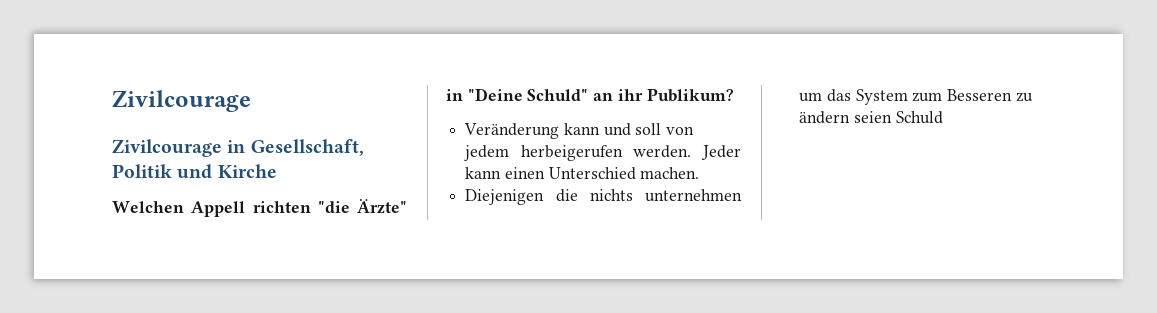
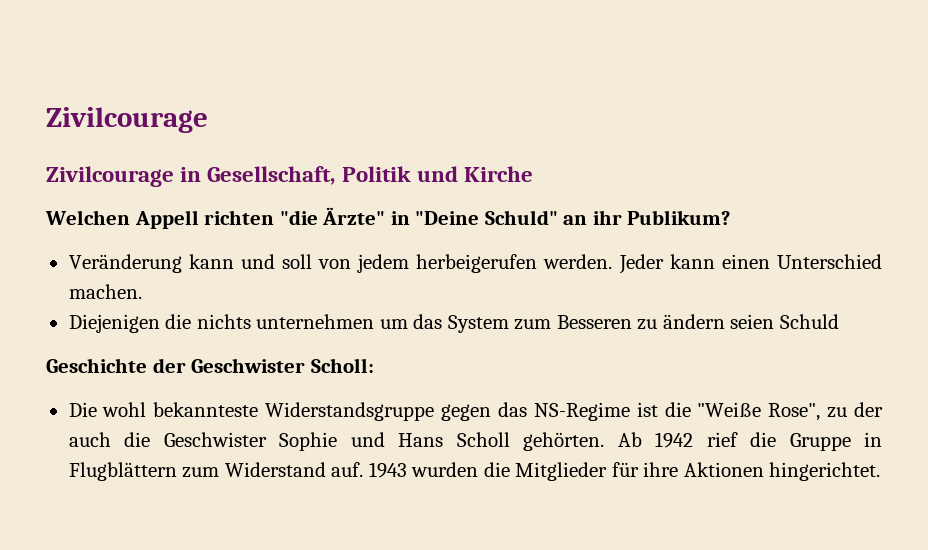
(943, 117) none -> [46,358,374,373] [68,402,884,421] [68,432,883,451] [68,462,881,481] // Geschichte der Geschwister Scholl: // Die wohl bekannteste Widerstandsgruppe gegen das NS-Regime ist die "Weiße Rose", zu der auch die Geschwister Sophie und Hans Scholl gehörten. Ab 1942 rief die Gruppe in Flugblättern zum Widerstand auf. 1943 wurden die Mitglieder für ihre Aktionen hingerichtet.

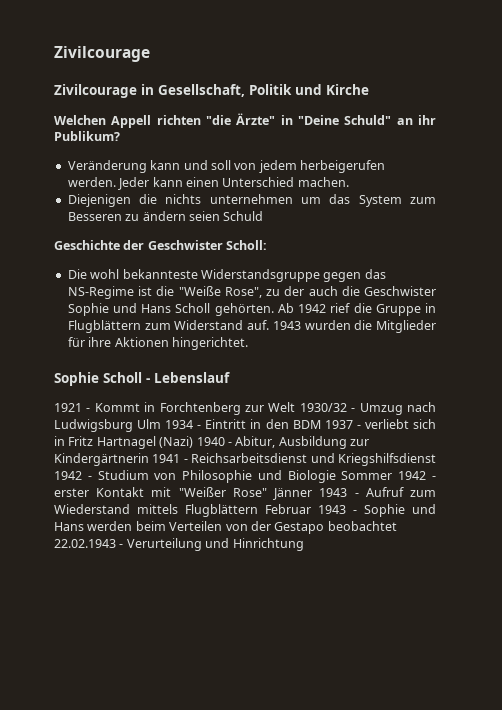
(881, 471) none -> [54,372,230,386] [54,402,436,415] [54,419,436,432] [54,436,369,449] [54,453,436,466] [54,470,436,483] [54,487,437,500] [54,504,436,517] [54,521,397,534] [54,538,304,551] // Sophie Scholl - Lebenslauf // 1921 - Kommt in Forchtenberg zur Welt 1930/32 - Umzug nach Ludwigsburg Ulm 1934 - Eintritt in den BDM 1937 - verliebt sich in Fritz Hartnagel (Nazi) 1940 - Abitur, Ausbildung zur Kindergärtnerin 1941 - Reichsarbeitsdienst und Kriegshilfsdienst 1942 - Studium von Philosophie und Biologie Sommer 1942 - erster Kontakt mit "Weißer Rose" Jänner 1943 - Aufruf zum Wiederstand mittels Flugblättern Februar 1943 - Sophie und Hans werden beim Verteilen von der Gestapo beobachtet 22.02.1943 - Verurteilung und Hinrichtung

